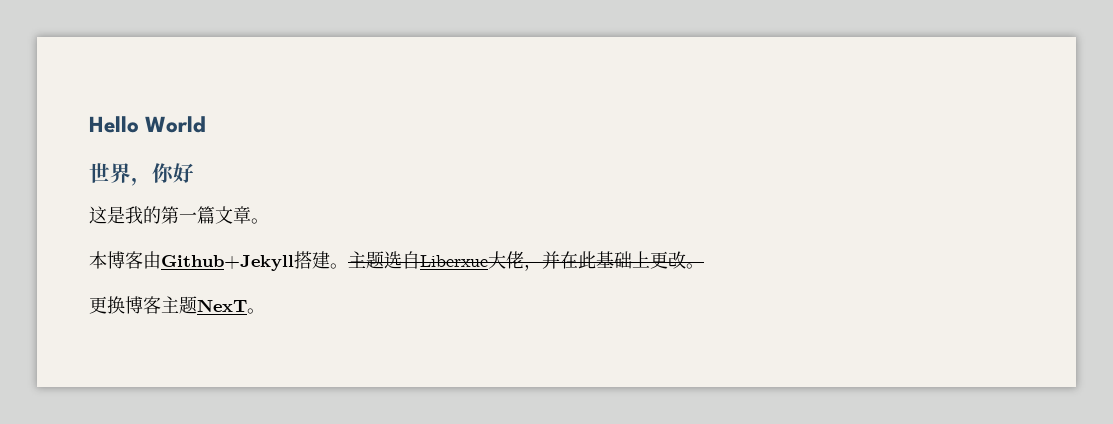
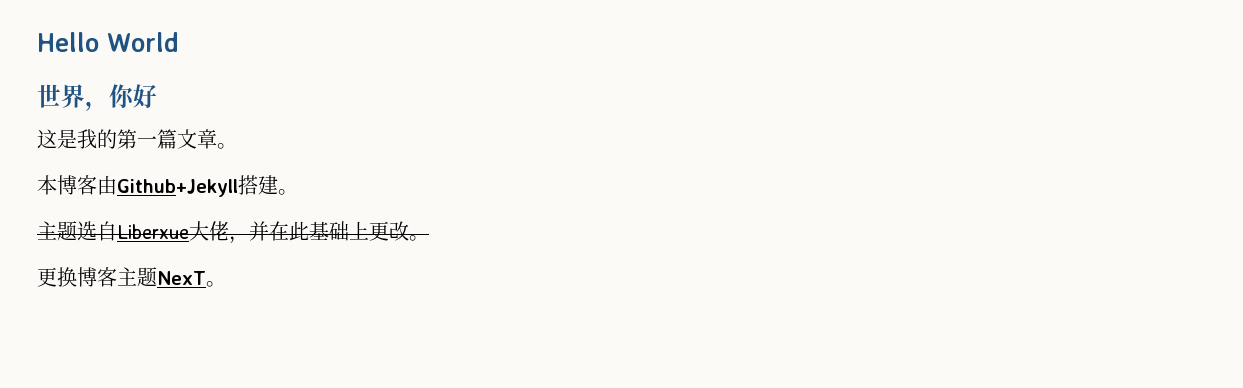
(348, 266) none -> (298, 192) //

